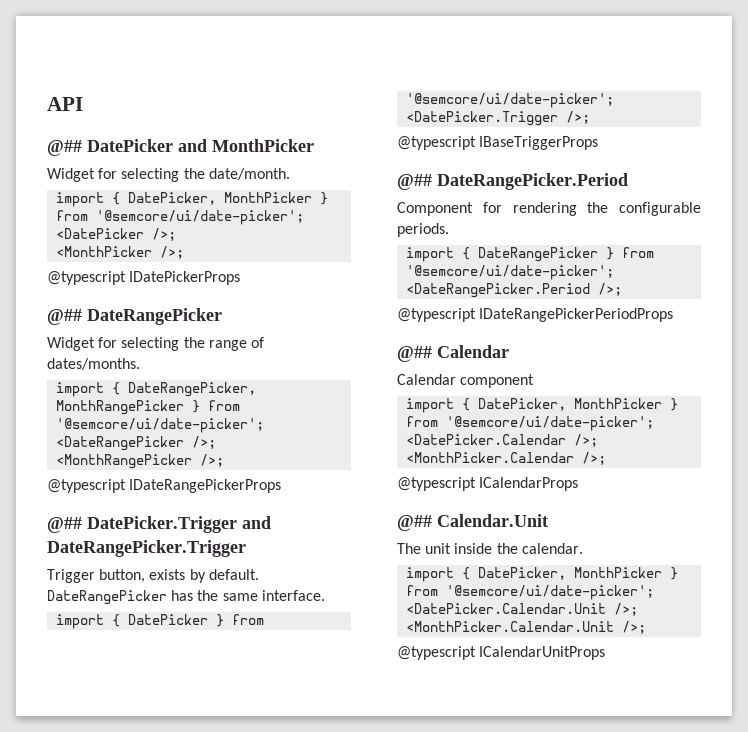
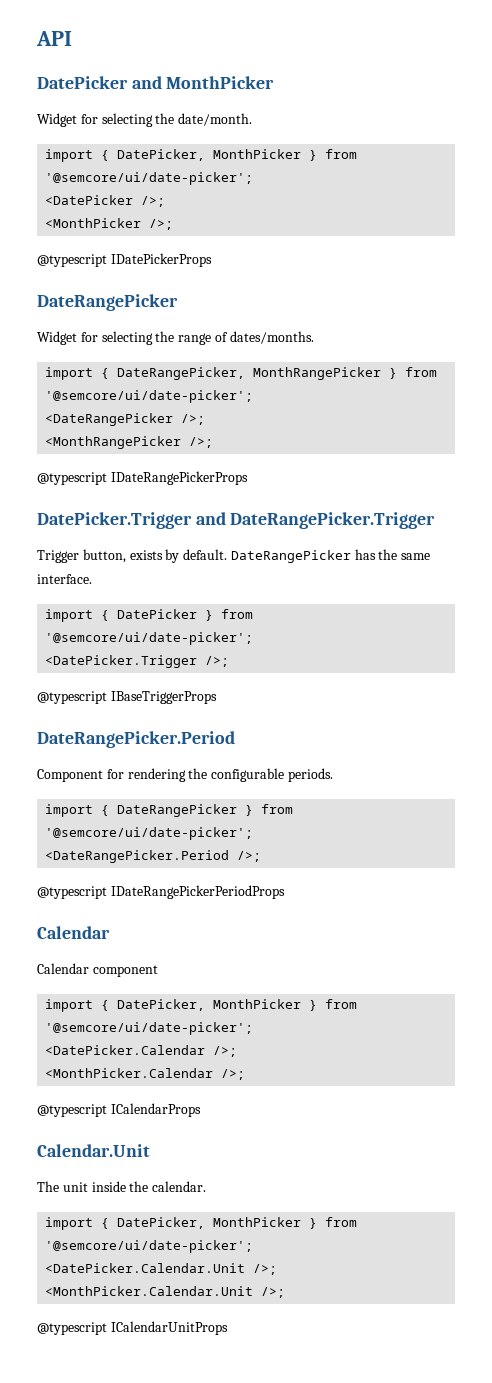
[47,140,82,156] @## -> (72, 38) none
[47,309,82,325] @## -> (212, 260) none
[47,517,82,533] @## -> (248, 478) none
[397,174,432,190] @## -> (217, 697) none
[397,346,432,362] @## -> (285, 892) none
[397,515,432,531] @## -> (201, 1110) none

